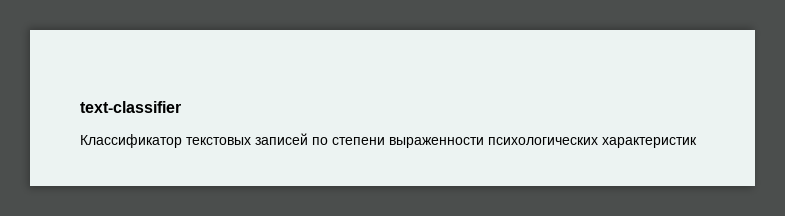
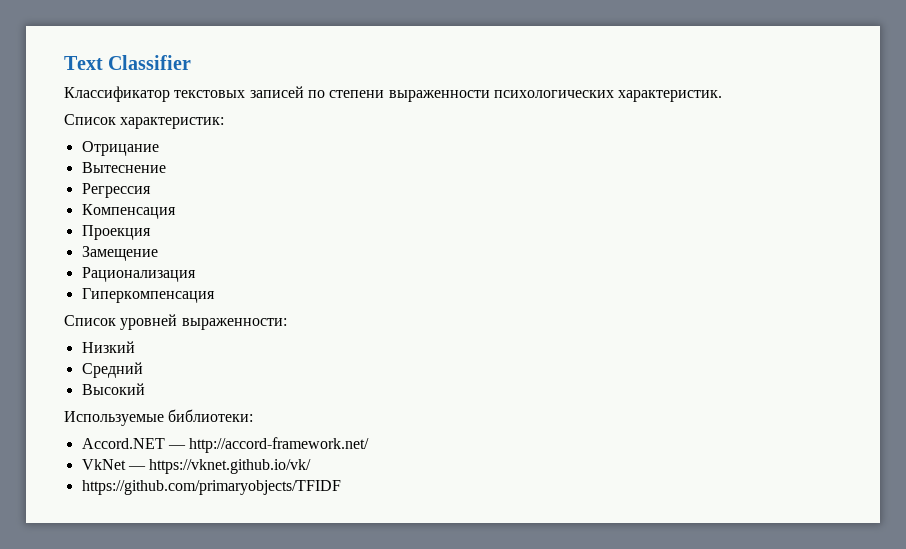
[80,101,181,113] text-classifier -> [64,55,192,70] Text Classifier
[602,137,697,148] характеристик -> [618,90,723,102] [64,114,225,129] [81,141,159,156] [81,162,166,173] [81,183,151,198] [81,204,176,219] [81,225,151,240] [81,246,158,261] [81,267,196,282] [81,288,215,303] [64,314,287,330] [81,341,135,353] [81,362,143,378] [81,383,145,395] [64,409,254,426] [81,437,370,453] [81,459,312,474] [81,480,341,495] характеристик. // Список характеристик: // Отрицание // Вытеснение // Регрессия // Компенсация // Проекция // Замещение // Рационализация // Гиперкомпенсация // Список уровней выраженности: // Низкий // Средний // Высокий // Используемые библиотеки: // Accord.NЕT — http://accord-framework.net/ // VkNet — https://vknet.github.io/vk/ // https://github.com/primaryobjects/TFIDF

